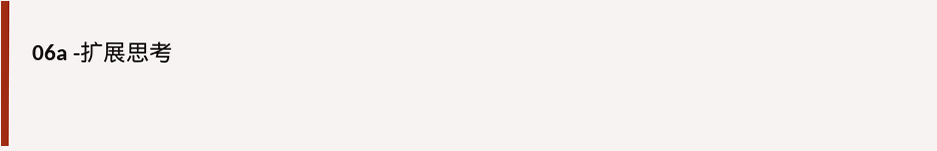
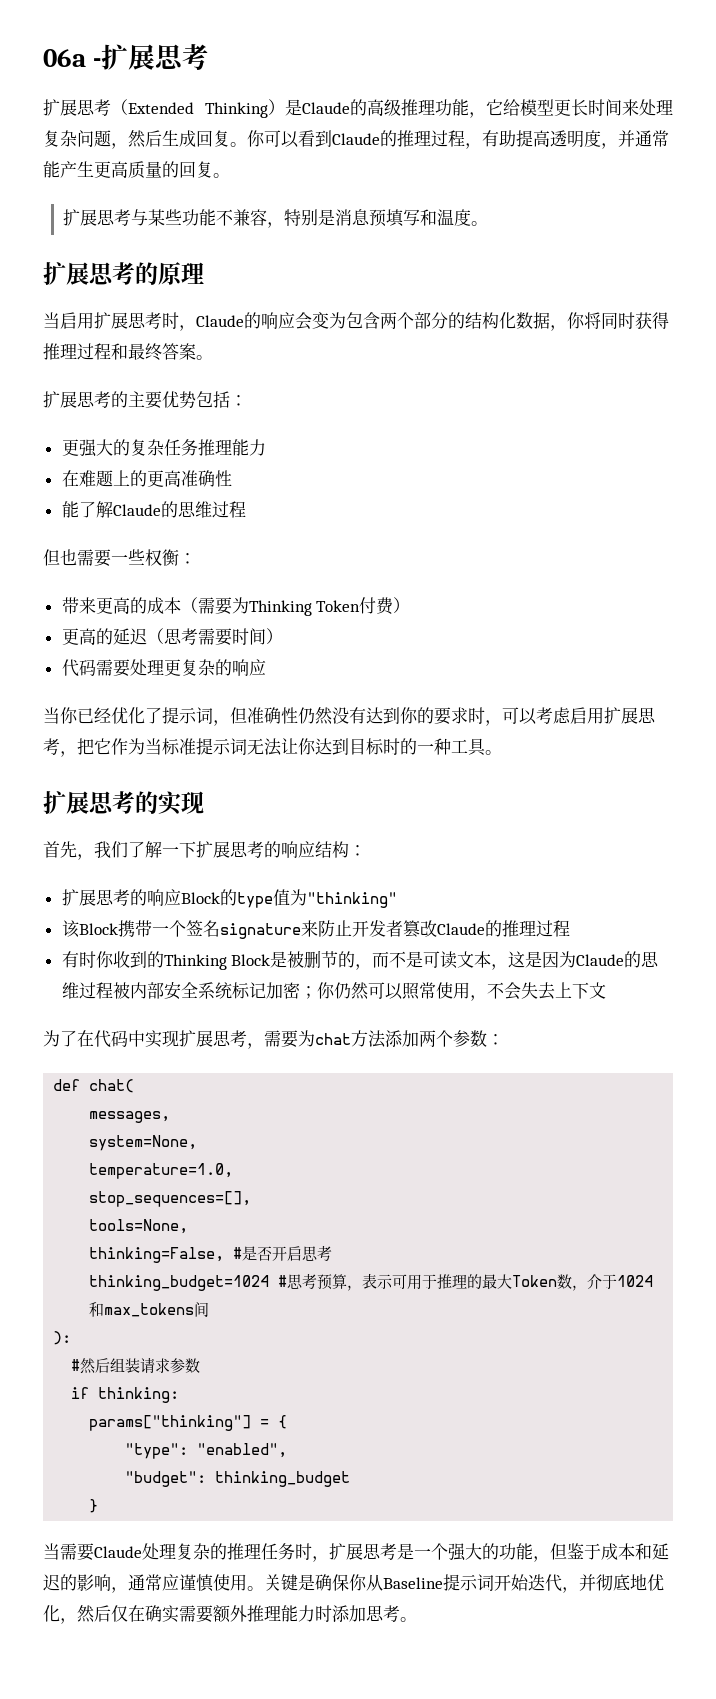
(174, 52) none -> [43,99,673,118] [43,130,669,149] [43,161,230,179] [63,209,489,228] [43,262,204,285] [43,312,669,331] [43,343,213,361] [43,391,247,409] [61,439,266,457] [61,470,232,487] [61,501,246,518] [43,549,196,567] [61,597,411,616] [61,628,283,646] [61,659,266,677] [43,707,656,726] [43,738,502,757] [43,791,204,815] [43,841,366,860] [61,889,397,908] [61,920,570,939] [61,950,660,970] [61,982,606,1001] [43,1030,504,1049] [53,1079,135,1093] [89,1111,171,1123] [89,1135,198,1151] [89,1163,234,1179] [89,1191,252,1207] [89,1219,189,1234] [89,1245,333,1263] [89,1273,654,1291] [89,1302,210,1317] [53,1331,72,1345] [71,1357,201,1374] [71,1387,180,1403] [89,1415,288,1431] [125,1443,288,1459] [125,1471,351,1487] [89,1499,99,1513] [43,1543,669,1562] [43,1574,664,1593] [43,1605,417,1624] // 扩展思考（Extended Thinking）是Claude的高级推理功能，它给模型更长时间来处理复杂问题，然后生成回复。你可以看到Claude的推理过程，有助提高透明度，并通常能产生更高质量的回复。 // 扩展思考与某些功能不兼容，特别是消息预填写和温度。 // 扩展思考的原理 // 当启用扩展思考时，Claude的响应会变为包含两个部分的结构化数据，你将同时获得推理过程和最终答案。 // 扩展思考的主要优势包括： // 更强大的复杂任务推理能力 // 在难题上的更高准确性 // 能了解Claude的思维过程 // 但也需要一些权衡： // 带来更高的成本（需要为Thinking Token付费） // 更高的延迟（思考需要时间） // 代码需要处理更复杂的响应 // 当你已经优化了提示词，但准确性仍然没有达到你的要求时，可以考虑启用扩展思考，把它作为当标准提示词无法让你达到目标时的一种工具。 // 扩展思考的实现 // 首先，我们了解一下扩展思考的响应结构： // 扩展思考的响应Block的type值为"thinking" // 该Block携带一个签名signature来防止开发者篡改Claude的推理过程 // 有时你收到的Thinking Block是被删节的，而不是可读文本，这是因为Claude的思维过程被内部安全系统标记加密；你仍然可以照常使用，不会失去上下文 // 为了在代码中实现扩展思考，需要为chat方法添加两个参数： // def chat( // messages, // system=None, // temperature=1.0, // stop_sequences=[], // tools=None, // thinking=False, #是否开启思考 // thinking_budget=1024 #思考预算，表示可用于推理的最大Token数，介于1024和max_tokens间 // ): // #然后组装请求参数 // if thinking: // params["thinking"] = { // "type": "enabled", // "budget": thinking_budget // } // 当需要Claude处理复杂的推理任务时，扩展思考是一个强大的功能，但鉴于成本和延迟的影响，通常应谨慎使用。关键是确保你从Baseline提示词开始迭代，并彻底地优化，然后仅在确实需要额外推理能力时添加思考。

